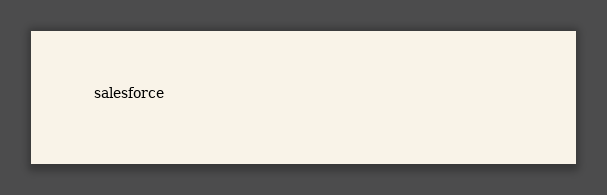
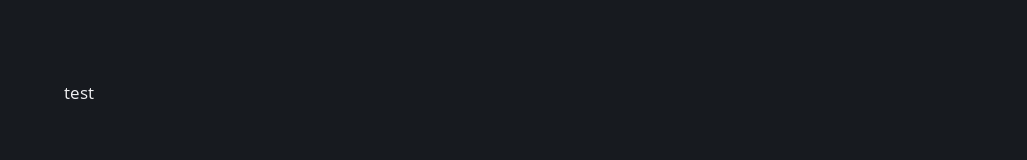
[94,87,164,98] salesforce -> [64,88,94,99] test

